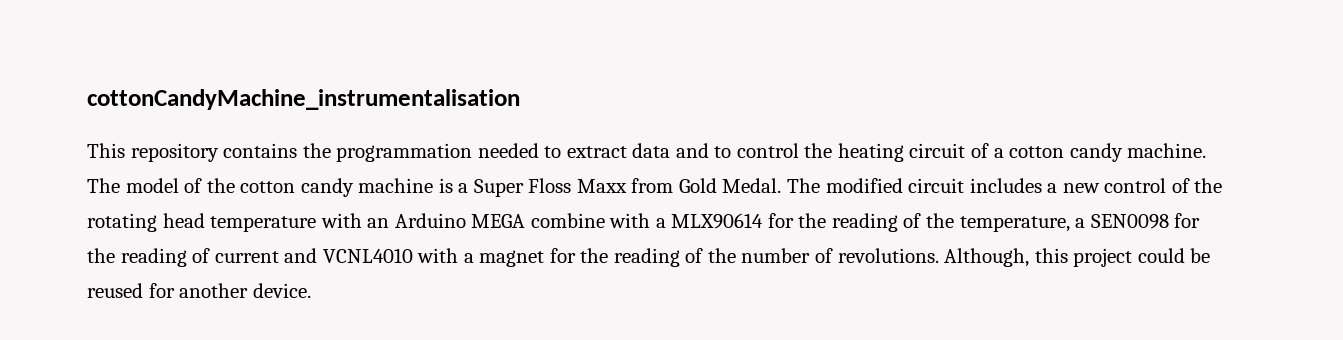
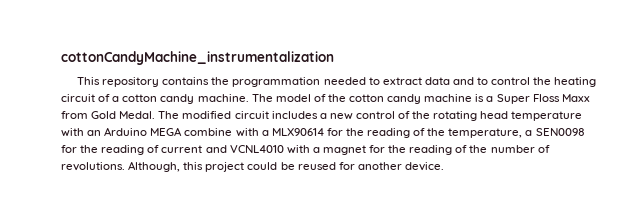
[87,89,520,110] cottonCandyMachine_instrumentalisation -> [61,51,334,65] cottonCandyMachine_instrumentalization

